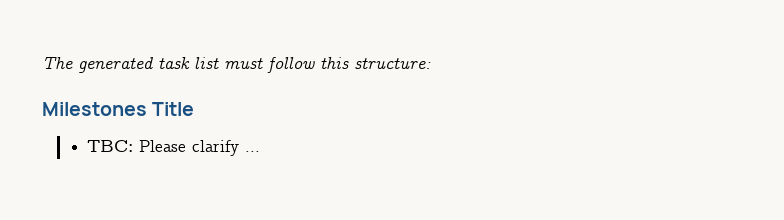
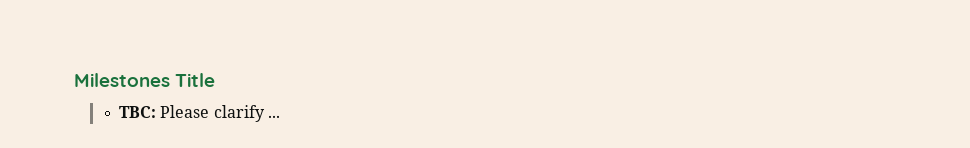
[42,57,431,73] The generated task list must follow this structure: // -> (74, 80) none

